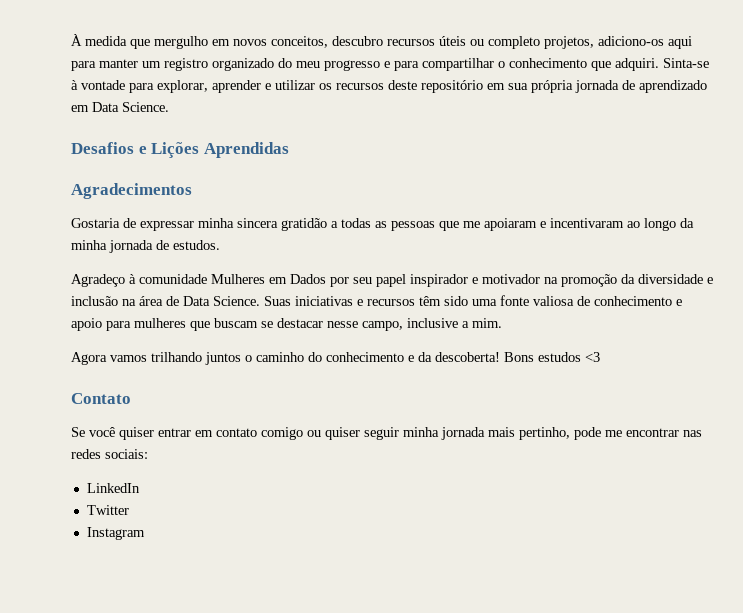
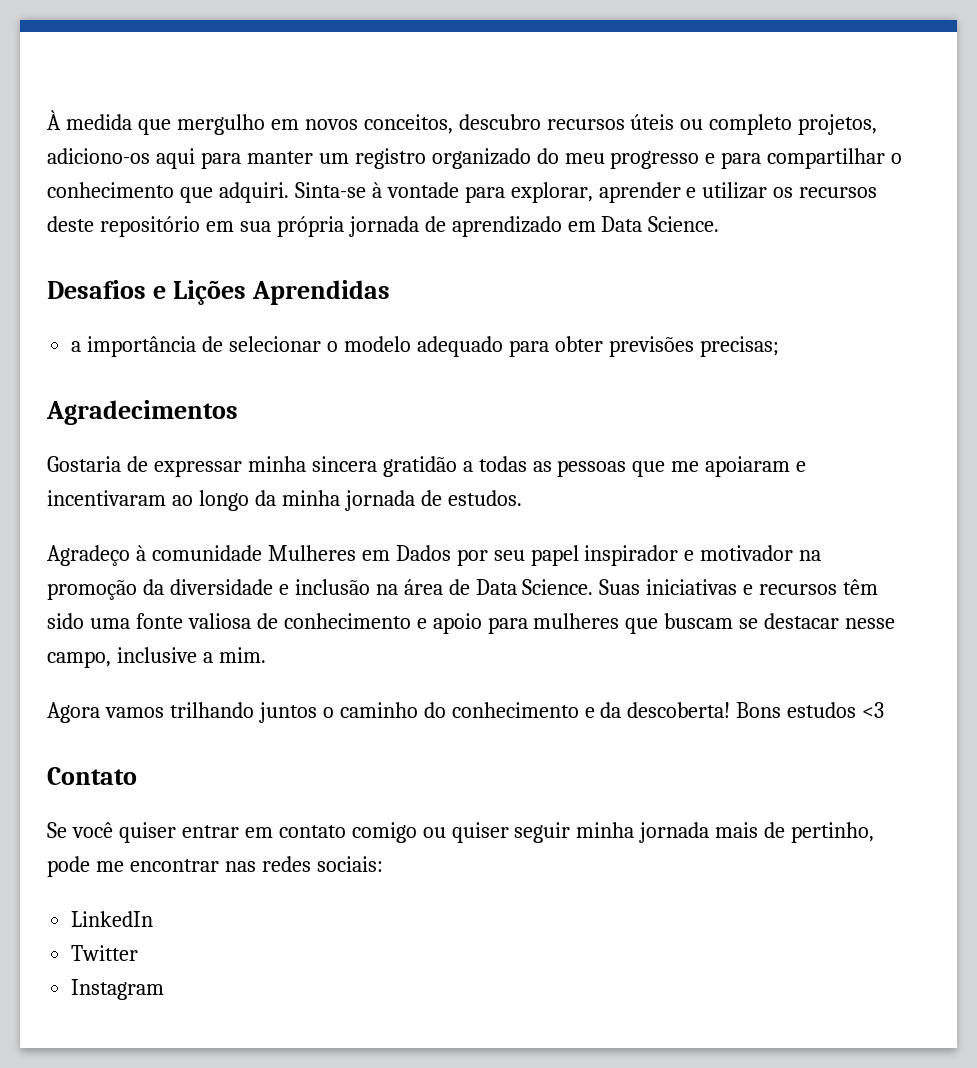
(289, 150) none -> [71,336,779,357] // a importância de selecionar o modelo adequado para obter previsões precisas;
(515, 432) none -> [764,822,786,838] de

